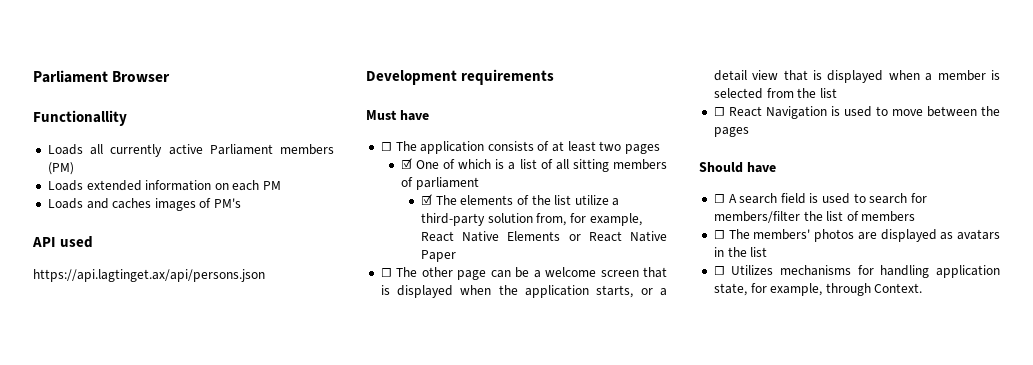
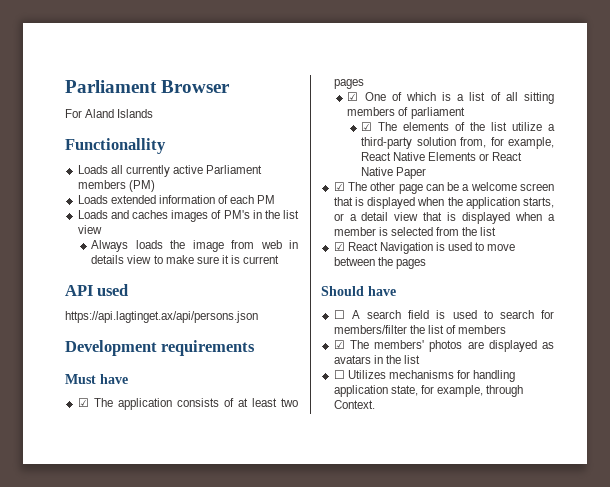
(171, 76) none -> [65,109,154,118] // For Aland Islands
[214,183,229,190] on -> [217,195,228,204] of
(242, 203) none -> [252,210,299,219] [77,225,102,234] [91,240,299,252] [91,255,280,264] in the list view // Always loads the image from web in details view to make sure it is current
[380,142,392,151] ☐ -> [77,398,89,407] ☑
[380,268,392,277] ☐ -> [333,182,345,191] ☑
[713,107,725,116] ☐ -> [333,242,345,251] ☑
[713,230,725,239] ☐ -> [333,340,345,349] ☑

